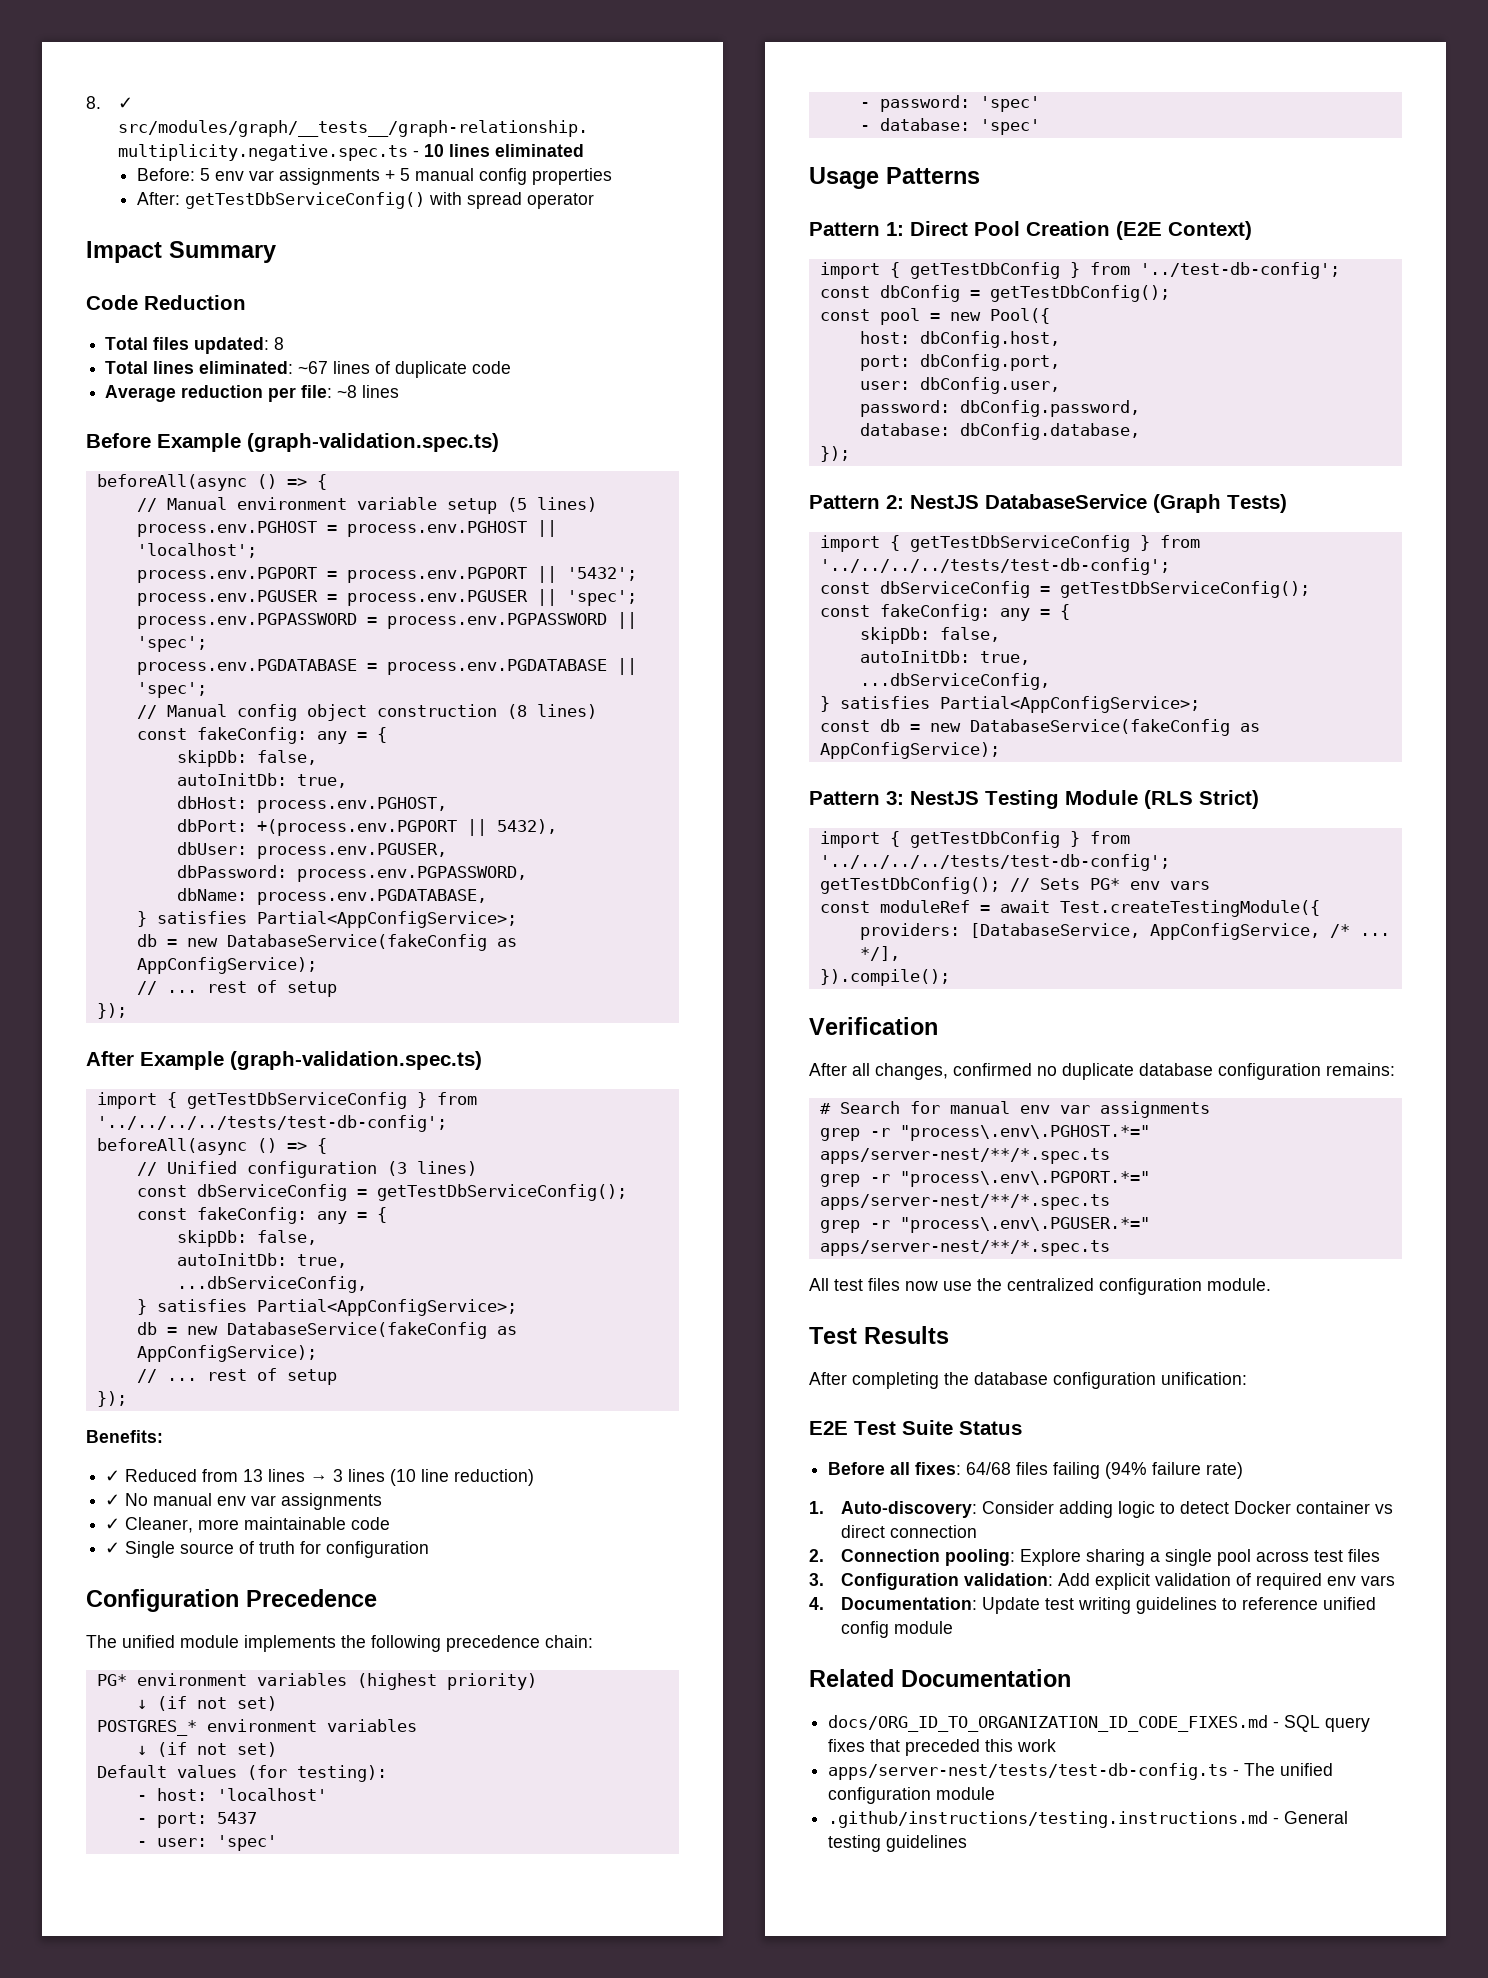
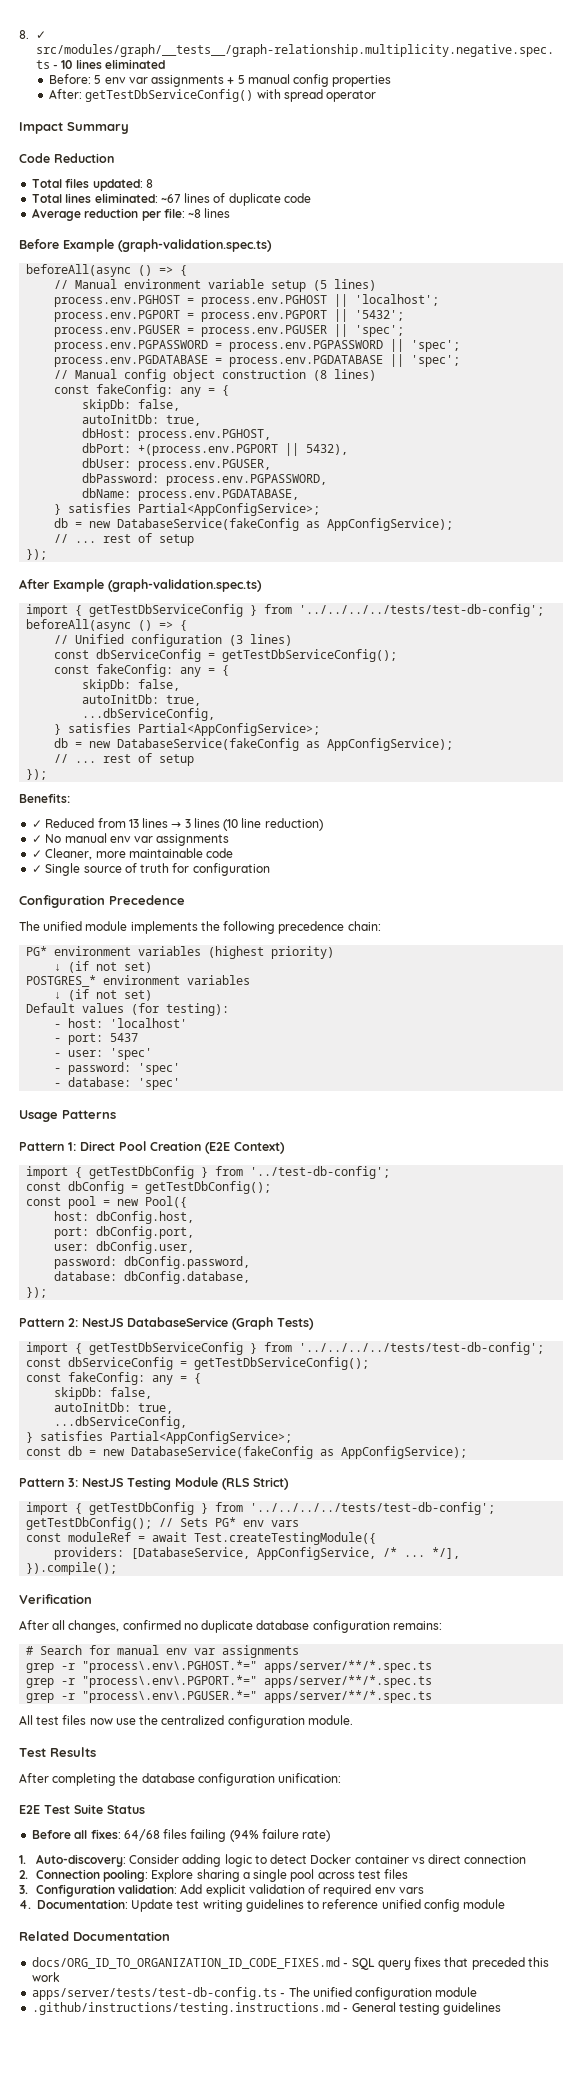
[819,1148,1110,1164] apps/server-nest/**/*.spec.ts -> [264,1660,433,1673] apps/server/**/*.spec.ts
[819,1194,1110,1210] apps/server-nest/**/*.spec.ts -> [264,1675,433,1688] apps/server/**/*.spec.ts
[819,1240,1110,1256] apps/server-nest/**/*.spec.ts -> [264,1690,433,1703] apps/server/**/*.spec.ts
[828,1763,1229,1780] apps/server-nest/tests/test-db-config.ts -> [32,1987,278,2000] apps/server/tests/test-db-config.ts

